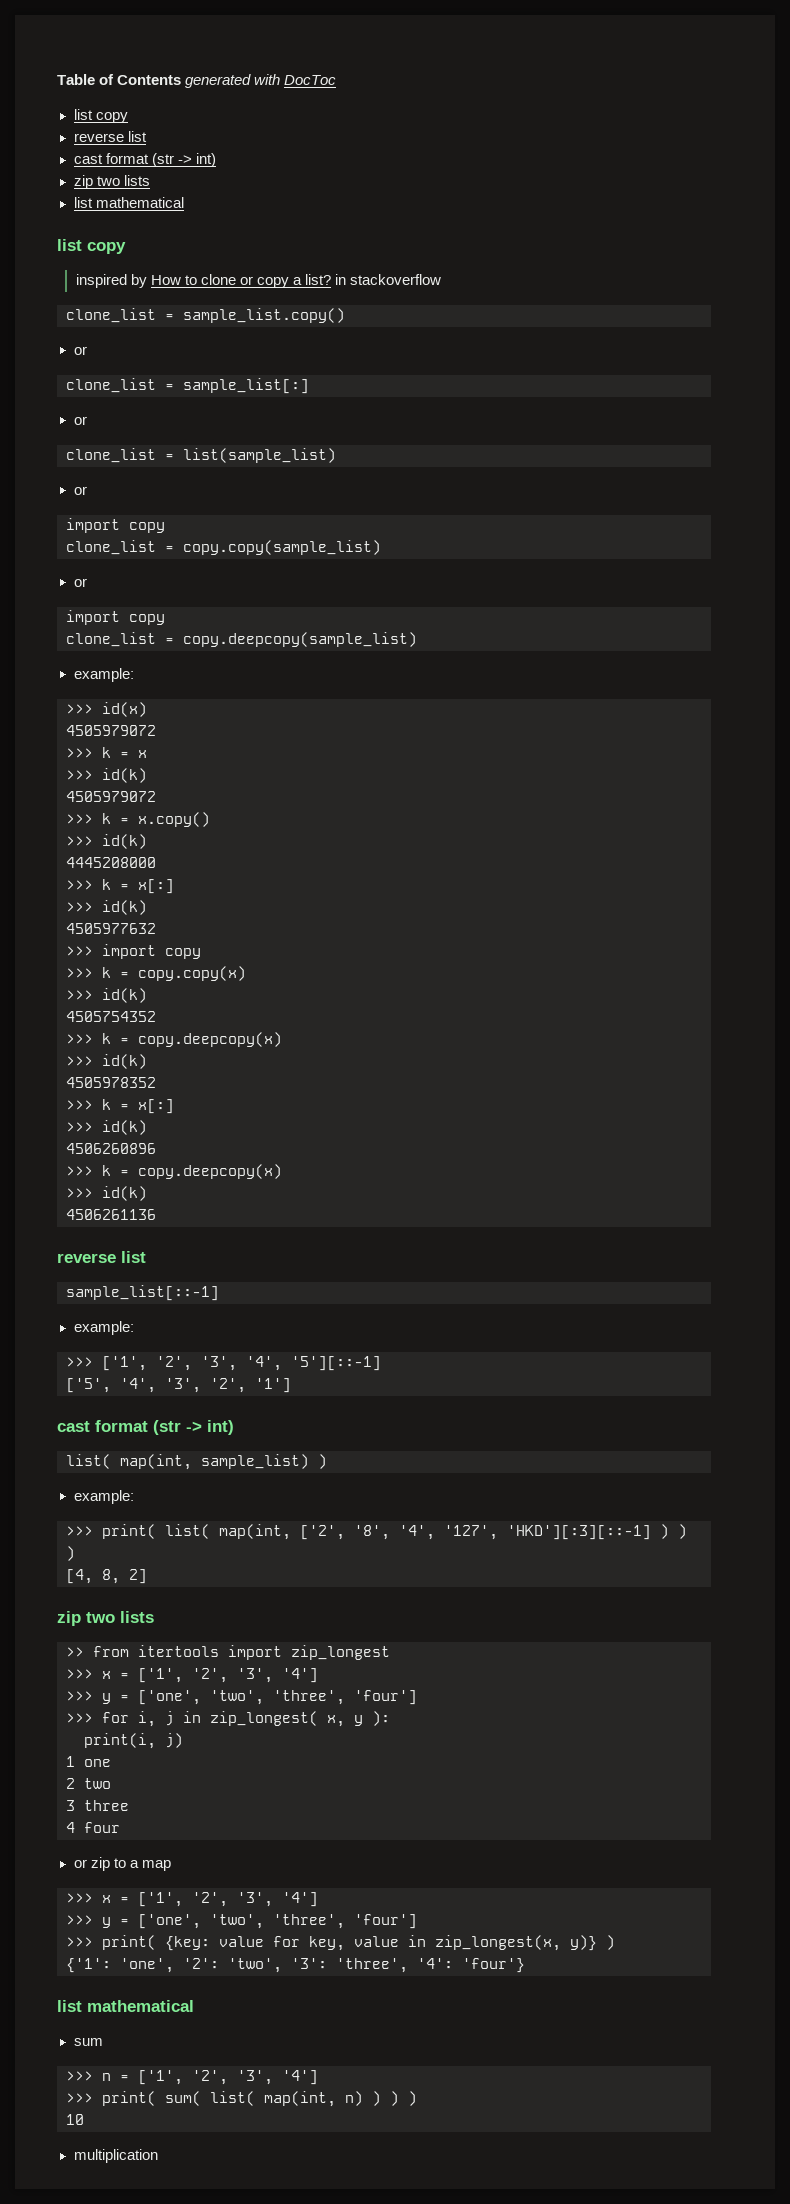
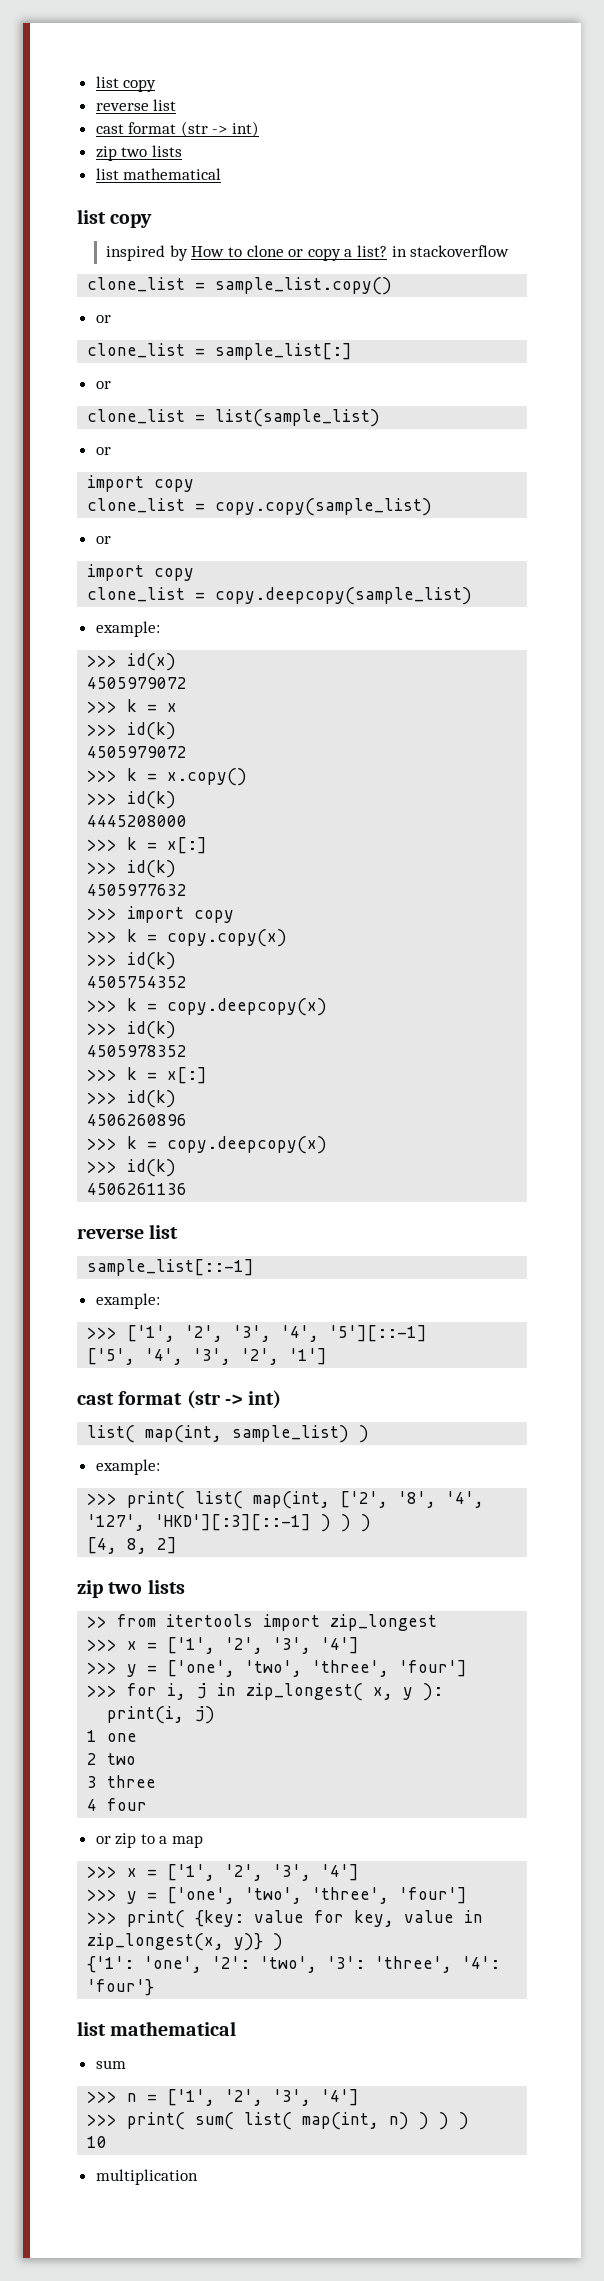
[57,74,337,88] Table of Contents generated with DocToc // -> (95, 82) none

